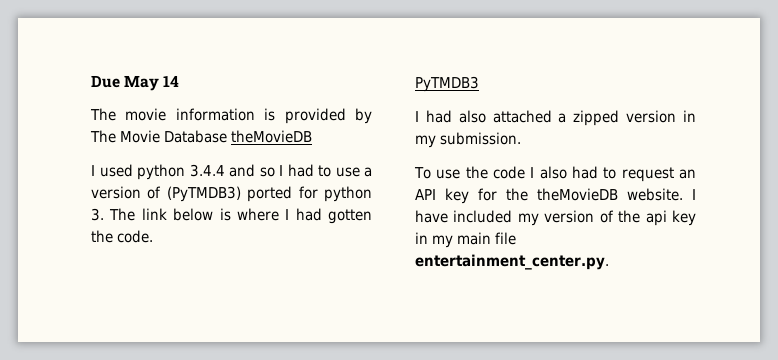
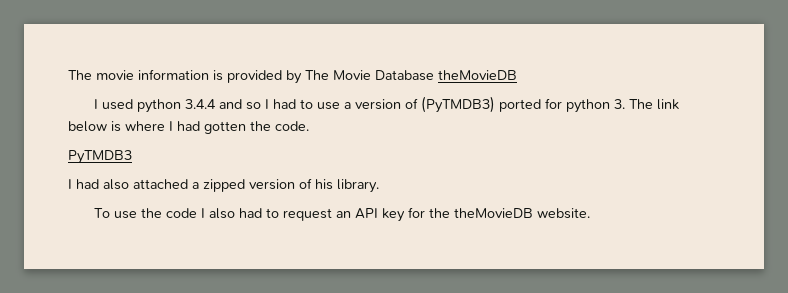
[91,75,180,91] Due May 14 // -> (68, 75) none
[683,110,696,122] [415,132,521,148] in my submission. -> [299,178,379,193] of his library.
[692,189,696,200] [415,210,696,226] [415,232,516,248] [415,254,609,270] I have included my version of the api key in my main file entertainment_center.py. -> (590, 213) none

